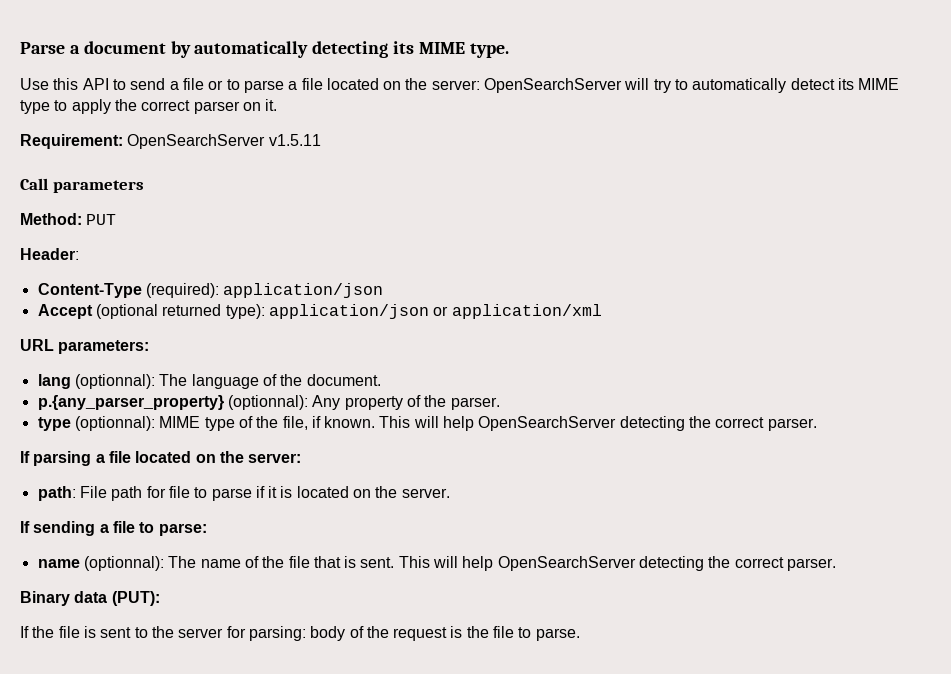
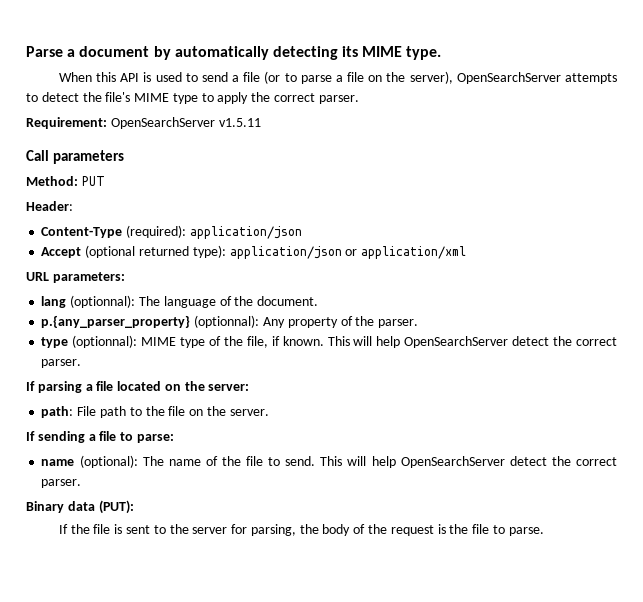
[20,78,49,90] Use -> [58,72,92,82] When
(109, 84) none -> [143,72,182,82] is used
[208,80,224,90] or -> [264,71,281,84] (or
[326,78,855,93] located on the server: OpenSearchServer will try to automatically detect its -> [368,71,618,84] [26,92,131,102] on the server), OpenSearchServer attempts to detect the file's
[193,99,278,114] parser on it. -> [318,95,359,104] parser.
[619,416,685,431] detecting -> [512,336,550,346] detect
[146,486,349,501] for file to parse if it is located -> [129,406,186,416] to the file
[83,556,164,571] (optionnal): -> [79,455,138,468] (optional):
[313,556,705,571] that is sent. This will help OpenSearchServer detecting -> [268,456,547,468] to send. This will help OpenSearchServer detect
[248,626,306,641] parsing: -> [250,524,319,536] parsing, the

